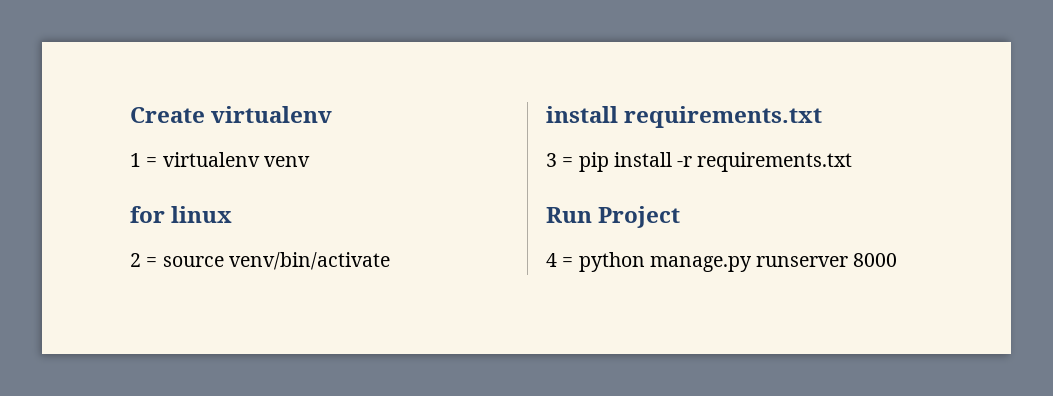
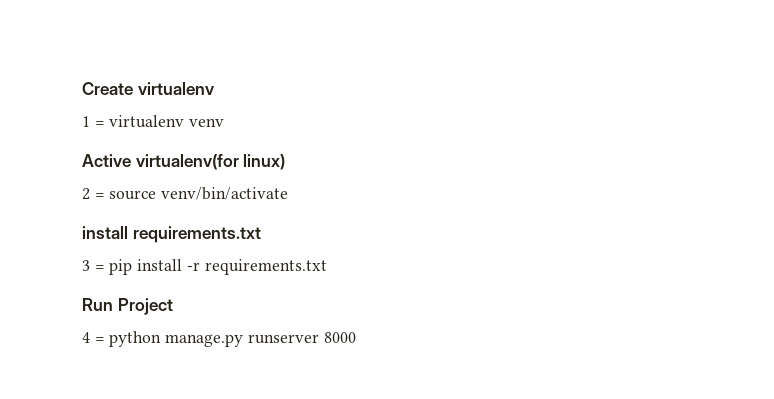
[130,206,233,223] for linux -> [82,154,286,170] Active virtualenv(for linux)

